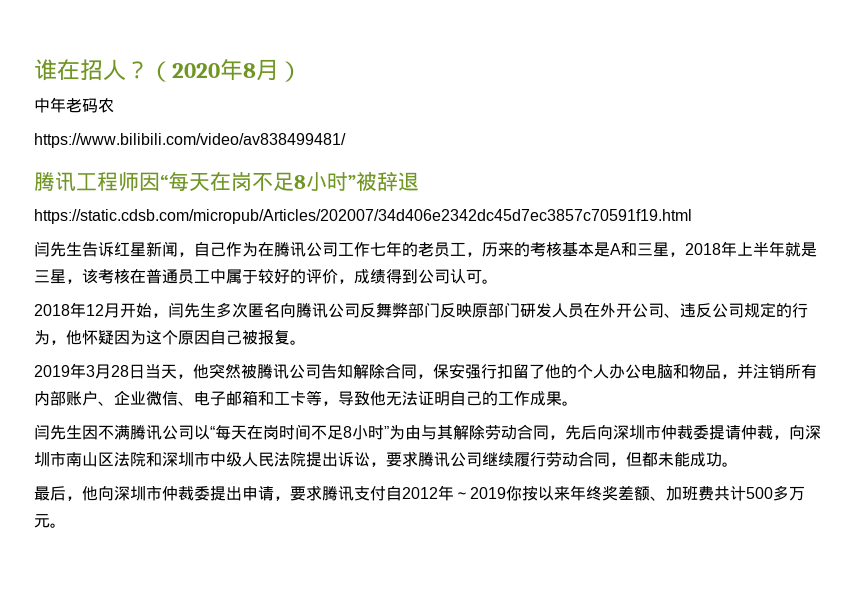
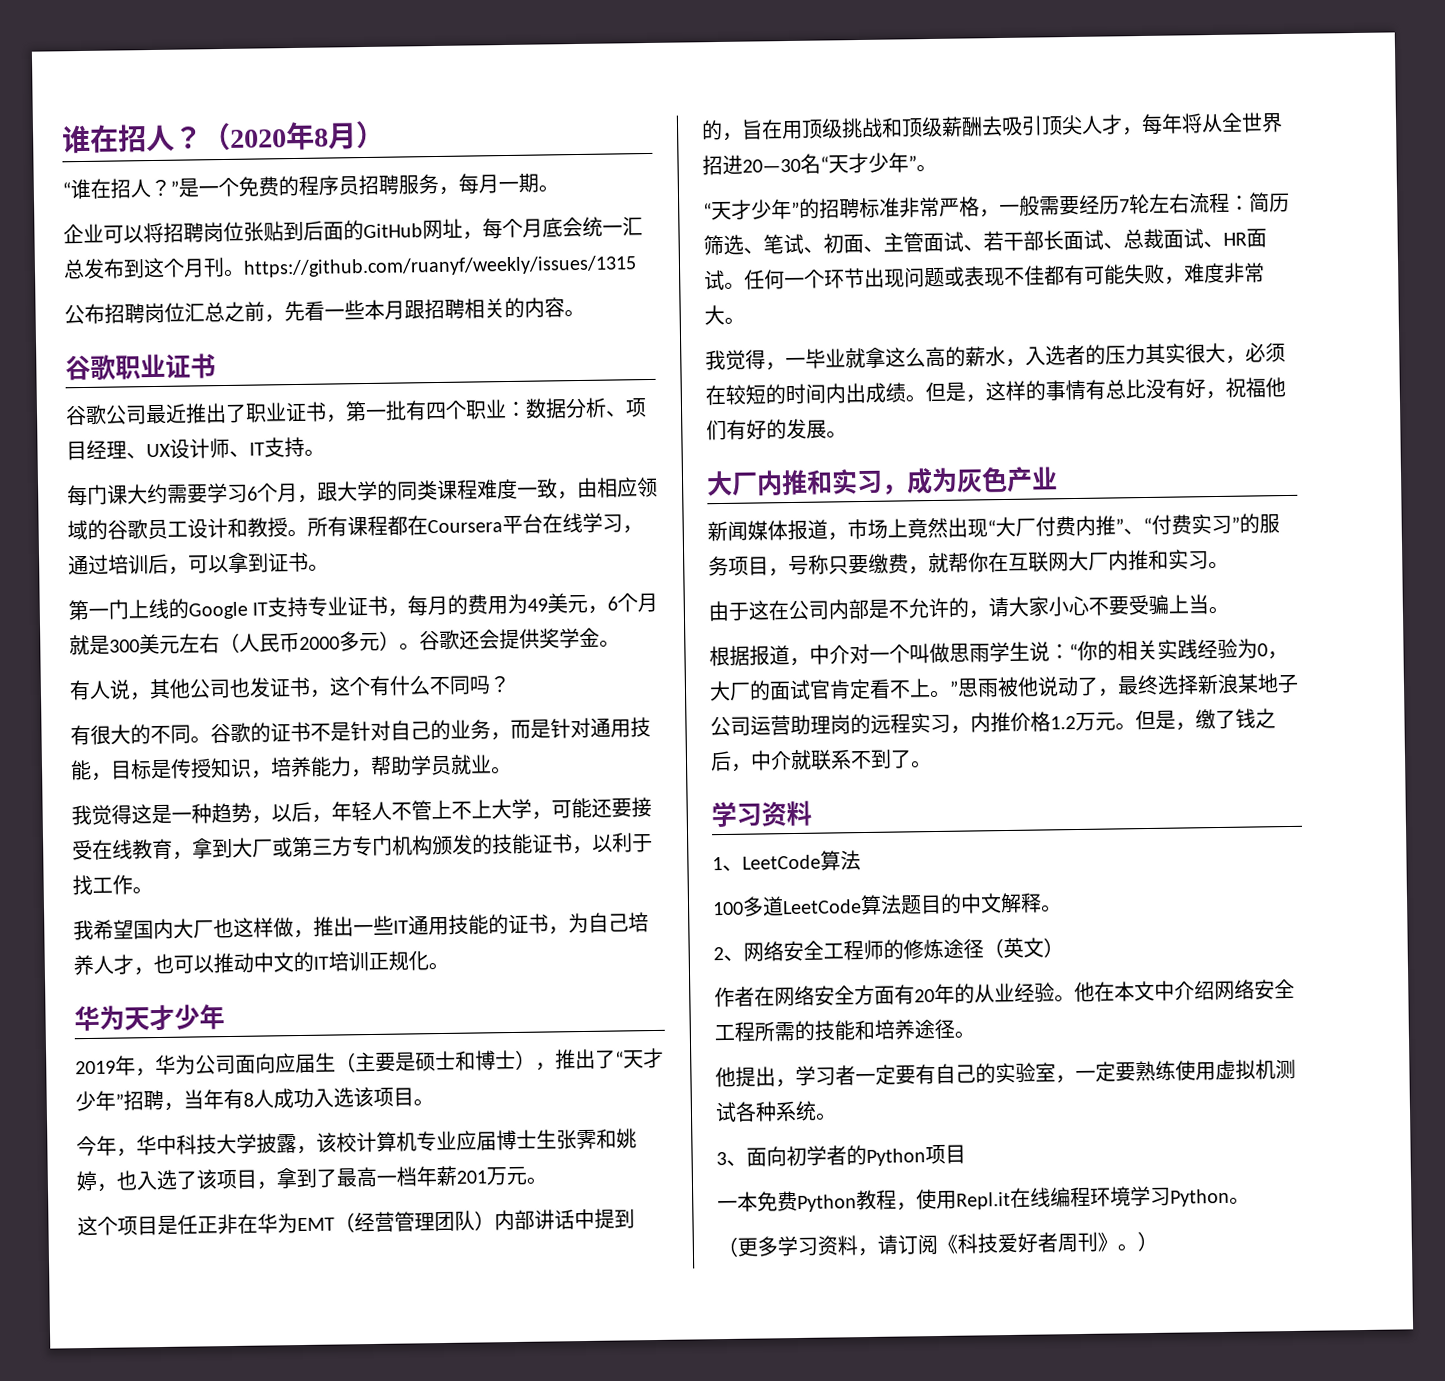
[34,97,114,113] [34,133,346,148] [34,171,419,192] [34,209,692,224] [34,241,817,257] [34,269,498,284] [34,302,808,318] [34,330,306,345] [34,363,817,379] [34,390,578,406] [34,424,821,440] [34,451,738,467] [34,485,805,501] [34,514,66,528] 中年老码农 // https://www.bilibili.com/video/av838499481/ // 腾讯工程师因“每天在岗不足8小时”被辞退 // https://static.cdsb.com/micropub/Articles/202007/34d406e2342dc45d7ec3857c70591f19.html // 闫先生告诉红星新闻，自己作为在腾讯公司工作七年的老员工，历来的考核基本是A和三星，2018年上半年就是三星，该考核在普通员工中属于较好的评价，成绩得到公司认可。 // 2018年12月开始，闫先生多次匿名向腾讯公司反舞弊部门反映原部门研发人员在外开公司、违反公司规定的行为，他怀疑因为这个原因自己被报复。 // 2019年3月28日当天，他突然被腾讯公司告知解除合同，保安强行扣留了他的个人办公电脑和物品，并注销所有内部账户、企业微信、电子邮箱和工卡等，导致他无法证明自己的工作成果。 // 闫先生因不满腾讯公司以“每天在岗时间不足8小时”为由与其解除劳动合同，先后向深圳市仲裁委提请仲裁，向深圳市南山区法院和深圳市中级人民法院提出诉讼，要求腾讯公司继续履行劳动合同，但都未能成功。 // 最后，他向深圳市仲裁委提出申请，要求腾讯支付自2012年～2019你按以来年终奖差额、加班费共计500多万元。 -> [62,173,559,200] [63,216,643,244] [63,255,637,280] [64,297,585,325] [65,353,216,381] [65,397,647,426] [66,436,325,461] [67,476,658,507] [67,512,643,541] [68,551,329,576] [68,592,659,621] [69,627,620,656] [69,675,511,701] [70,717,651,746] [70,754,512,781] [71,797,652,826] [72,832,653,861] [72,874,153,896] [73,912,649,941] [73,950,449,976] [74,1004,225,1032] [75,1047,664,1077] [75,1086,434,1112] [76,1128,637,1157] [76,1165,547,1192] [77,1208,635,1237] [701,112,1283,141] [702,152,937,176] [703,192,1290,221] [703,228,1267,256] [704,262,1265,291] [704,304,745,326] [705,342,1286,371] [705,377,1286,406] [706,418,847,441] [706,466,1058,497] [707,513,1280,542] [708,549,1229,577] [708,594,1229,622] [709,638,1288,667] [709,673,1299,702] [710,708,1276,737] [710,749,932,772] [711,800,812,828] [712,850,861,872] [712,892,1062,917] [713,937,1064,962] [714,978,1295,1008] [714,1018,975,1042] [715,1058,1296,1088] [715,1100,837,1123] [716,1144,966,1167] [717,1186,1250,1212] [717,1230,1158,1258] “谁在招人？”是一个免费的程序员招聘服务，每月一期。 // 企业可以将招聘岗位张贴到后面的GitHub网址，每个月底会统一汇总发布到这个月刊。https://github.com/ruanyf/weekly/issues/1315 // 公布招聘岗位汇总之前，先看一些本月跟招聘相关的内容。 // 谷歌职业证书 // 谷歌公司最近推出了职业证书，第一批有四个职业：数据分析、项目经理、UX设计师、IT支持。 // 每门课大约需要学习6个月，跟大学的同类课程难度一致，由相应领域的谷歌员工设计和教授。所有课程都在Coursera平台在线学习，通过培训后，可以拿到证书。 // 第一门上线的Google IT支持专业证书，每月的费用为49美元，6个月就是300美元左右（人民币2000多元）。谷歌还会提供奖学金。 // 有人说，其他公司也发证书，这个有什么不同吗？ // 有很大的不同。谷歌的证书不是针对自己的业务，而是针对通用技能，目标是传授知识，培养能力，帮助学员就业。 // 我觉得这是一种趋势，以后，年轻人不管上不上大学，可能还要接受在线教育，拿到大厂或第三方专门机构颁发的技能证书，以利于找工作。 // 我希望国内大厂也这样做，推出一些IT通用技能的证书，为自己培养人才，也可以推动中文的IT培训正规化。 // 华为天才少年 // 2019年，华为公司面向应届生（主要是硕士和博士），推出了“天才少年”招聘，当年有8人成功入选该项目。 // 今年，华中科技大学披露，该校计算机专业应届博士生张霁和姚婷，也入选了该项目，拿到了最高一档年薪201万元。 // 这个项目是任正非在华为EMT（经营管理团队）内部讲话中提到的，旨在用顶级挑战和顶级薪酬去吸引顶尖人才，每年将从全世界招进20—30名“天才少年”。 // “天才少年”的招聘标准非常严格，一般需要经历7轮左右流程：简历筛选、笔试、初面、主管面试、若干部长面试、总裁面试、HR面试。任何一个环节出现问题或表现不佳都有可能失败，难度非常大。 // 我觉得，一毕业就拿这么高的薪水，入选者的压力其实很大，必须在较短的时间内出成绩。但是，这样的事情有总比没有好，祝福他们有好的发展。 // 大厂内推和实习，成为灰色产业 // 新闻媒体报道，市场上竟然出现“大厂付费内推”、“付费实习”的服务项目，号称只要缴费，就帮你在互联网大厂内推和实习。 // 由于这在公司内部是不允许的，请大家小心不要受骗上当。 // 根据报道，中介对一个叫做思雨学生说：“你的相关实践经验为0，大厂的面试官肯定看不上。”思雨被他说动了，最终选择新浪某地子公司运营助理岗的远程实习，内推价格1.2万元。但是，缴了钱之后，中介就联系不到了。 // 学习资料 // 1、LeetCode算法 // 100多道LeetCode算法题目的中文解释。 // 2、网络安全工程师的修炼途径（英文） // 作者在网络安全方面有20年的从业经验。他在本文中介绍网络安全工程所需的技能和培养途径。 // 他提出，学习者一定要有自己的实验室，一定要熟练使用虚拟机测试各种系统。 // 3、面向初学者的Python项目 // 一本免费Python教程，使用Repl.it在线编程环境学习Python。 // （更多学习资料，请订阅《科技爱好者周刊》。）

